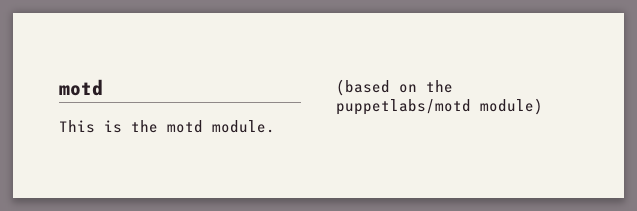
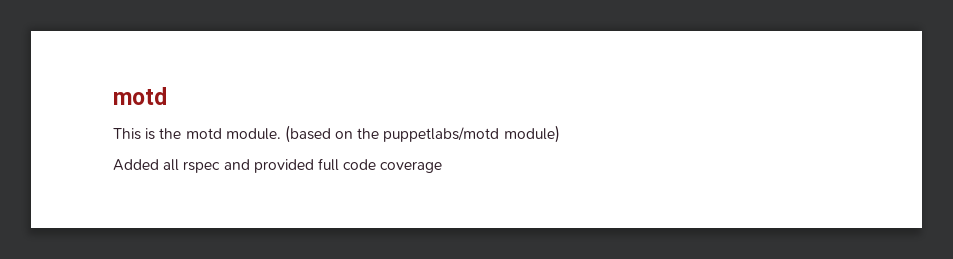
(543, 106) none -> [113,158,443,173] // Added all rspec and provided full code coverage

